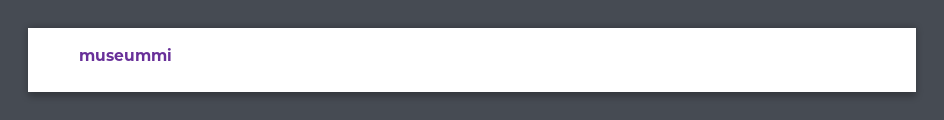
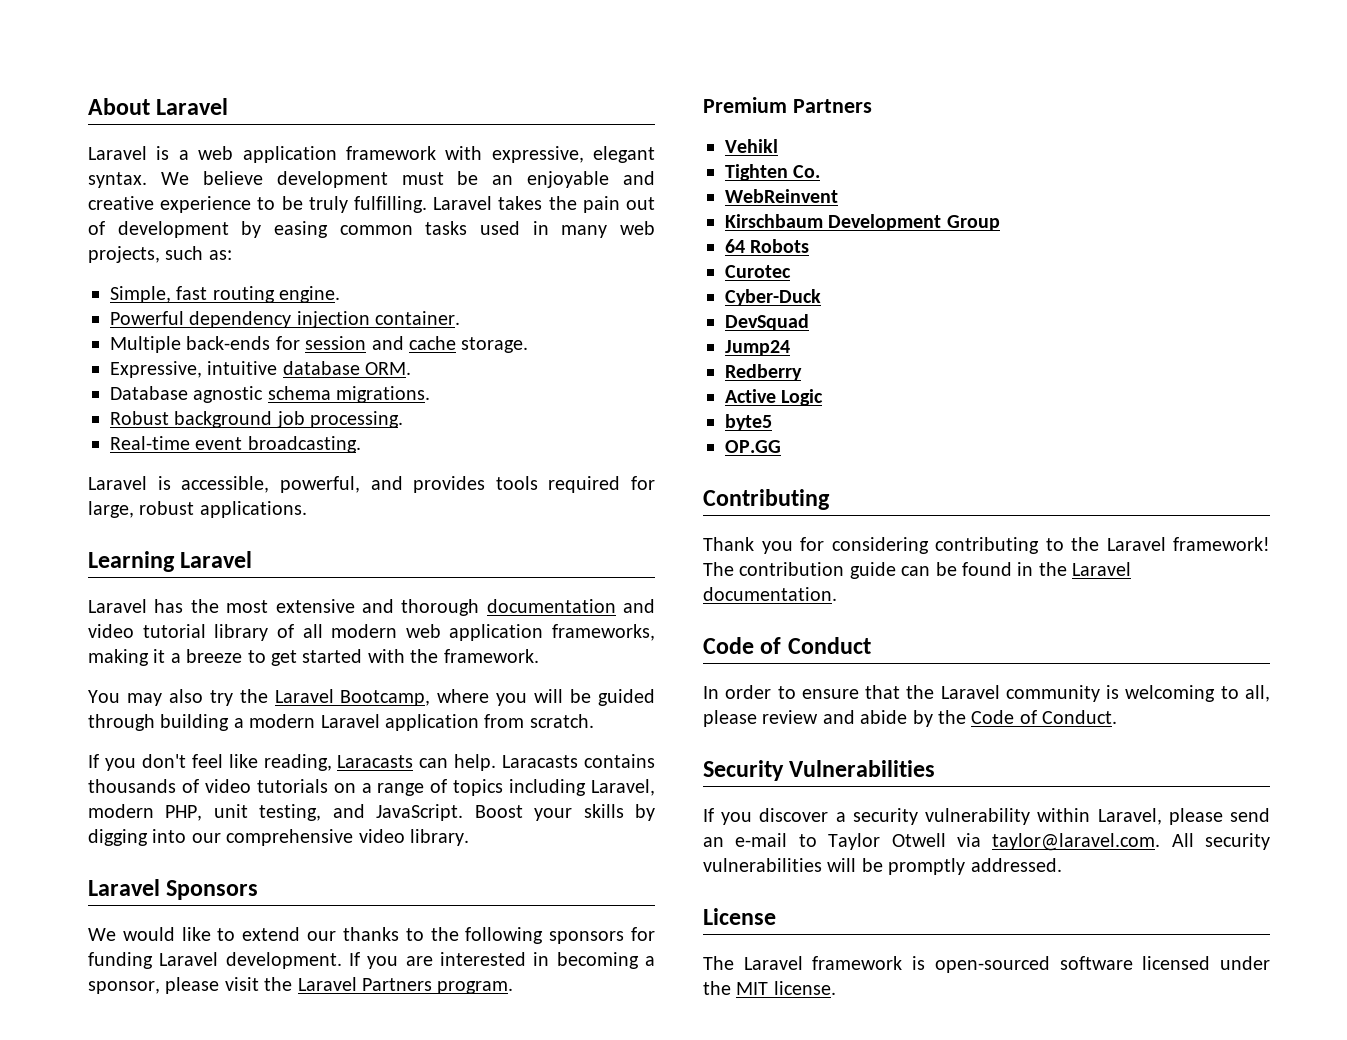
[79,48,172,61] museummi -> [88,98,229,115] [88,146,655,163] [88,171,655,188] [88,196,655,213] [88,221,655,238] [88,246,232,263] [110,286,341,303] [110,311,461,328] [110,336,529,353] [110,361,412,378] [110,386,431,403] [110,411,404,428] [110,436,361,453] [88,476,655,493] [88,501,307,518] [88,551,253,572] [88,599,655,616] [88,624,655,641] [88,649,539,666] [88,689,656,706] [88,714,594,731] [88,754,655,771] [88,779,655,796] [88,804,656,821] [88,829,469,846] [88,879,259,900] [88,927,655,944] [88,952,655,969] [88,977,514,994] [703,97,872,113] [725,139,778,153] [725,164,821,181] [725,189,838,203] [725,214,1000,231] [725,239,810,253] [725,265,791,278] [725,289,821,306] [725,314,809,331] [725,340,790,356] [725,364,802,381] [725,389,824,406] [725,414,772,431] [725,440,781,453] [703,489,830,510] [703,537,1270,554] [703,562,1132,579] [703,587,837,601] [703,637,871,654] [703,685,1270,702] [703,710,1118,727] [703,760,936,781] [703,808,1270,825] [703,833,1270,851] [703,858,1062,875] [703,908,776,925] [703,956,1270,973] [703,981,836,995] About Laravel // Laravel is a web application framework with expressive, elegant syntax. We believe development must be an enjoyable and creative experience to be truly fulfilling. Laravel takes the pain out of development by easing common tasks used in many web projects, such as: // Simple, fast routing engine. // Powerful dependency injection container. // Multiple back-ends for session and cache storage. // Expressive, intuitive database ORM. // Database agnostic schema migrations. // Robust background job processing. // Real-time event broadcasting. // Laravel is accessible, powerful, and provides tools required for large, robust applications. // Learning Laravel // Laravel has the most extensive and thorough documentation and video tutorial library of all modern web application frameworks, making it a breeze to get started with the framework. // You may also try the Laravel Bootcamp, where you will be guided through building a modern Laravel application from scratch. // If you don't feel like reading, Laracasts can help. Laracasts contains thousands of video tutorials on a range of topics including Laravel, modern PHP, unit testing, and JavaScript. Boost your skills by digging into our comprehensive video library. // Laravel Sponsors // We would like to extend our thanks to the following sponsors for funding Laravel development. If you are interested in becoming a sponsor, please visit the Laravel Partners program. // Premium Partners // Vehikl // Tighten Co. // WebReinvent // Kirschbaum Development Group // 64 Robots // Curotec // Cyber-Duck // DevSquad // Jump24 // Redberry // Active Logic // byte5 // OP.GG // Contributing // Thank you for considering contributing to the Laravel framework! The contribution guide can be found in the Laravel documentation. // Code of Conduct // In order to ensure that the Laravel community is welcoming to all, please review and abide by the Code of Conduct. // Security Vulnerabilities // If you discover a security vulnerability within Laravel, please send an e-mail to Taylor Otwell via taylor@laravel.com. All security vulnerabilities will be promptly addressed. // License // The Laravel framework is open-sourced software licensed under the MIT license.

